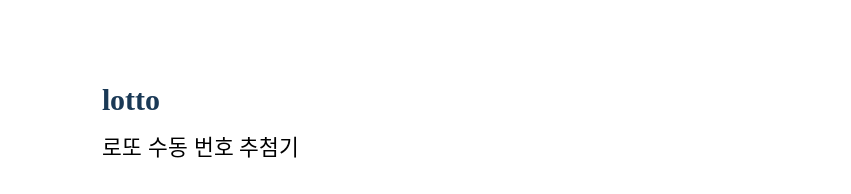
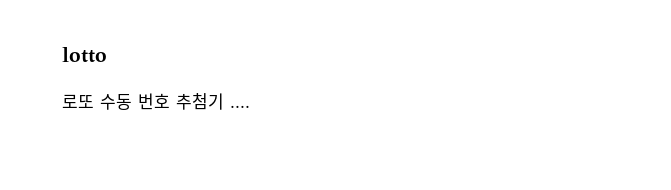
(300, 147) none -> [230,105,250,108] ....

